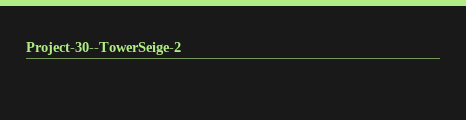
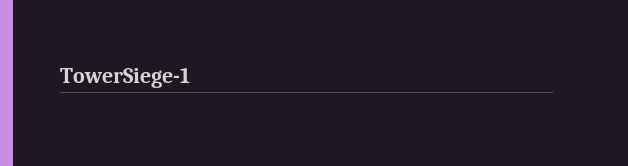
[26,42,181,55] Project-30--TowerSeige-2 -> [60,67,190,88] TowerSiege-1

